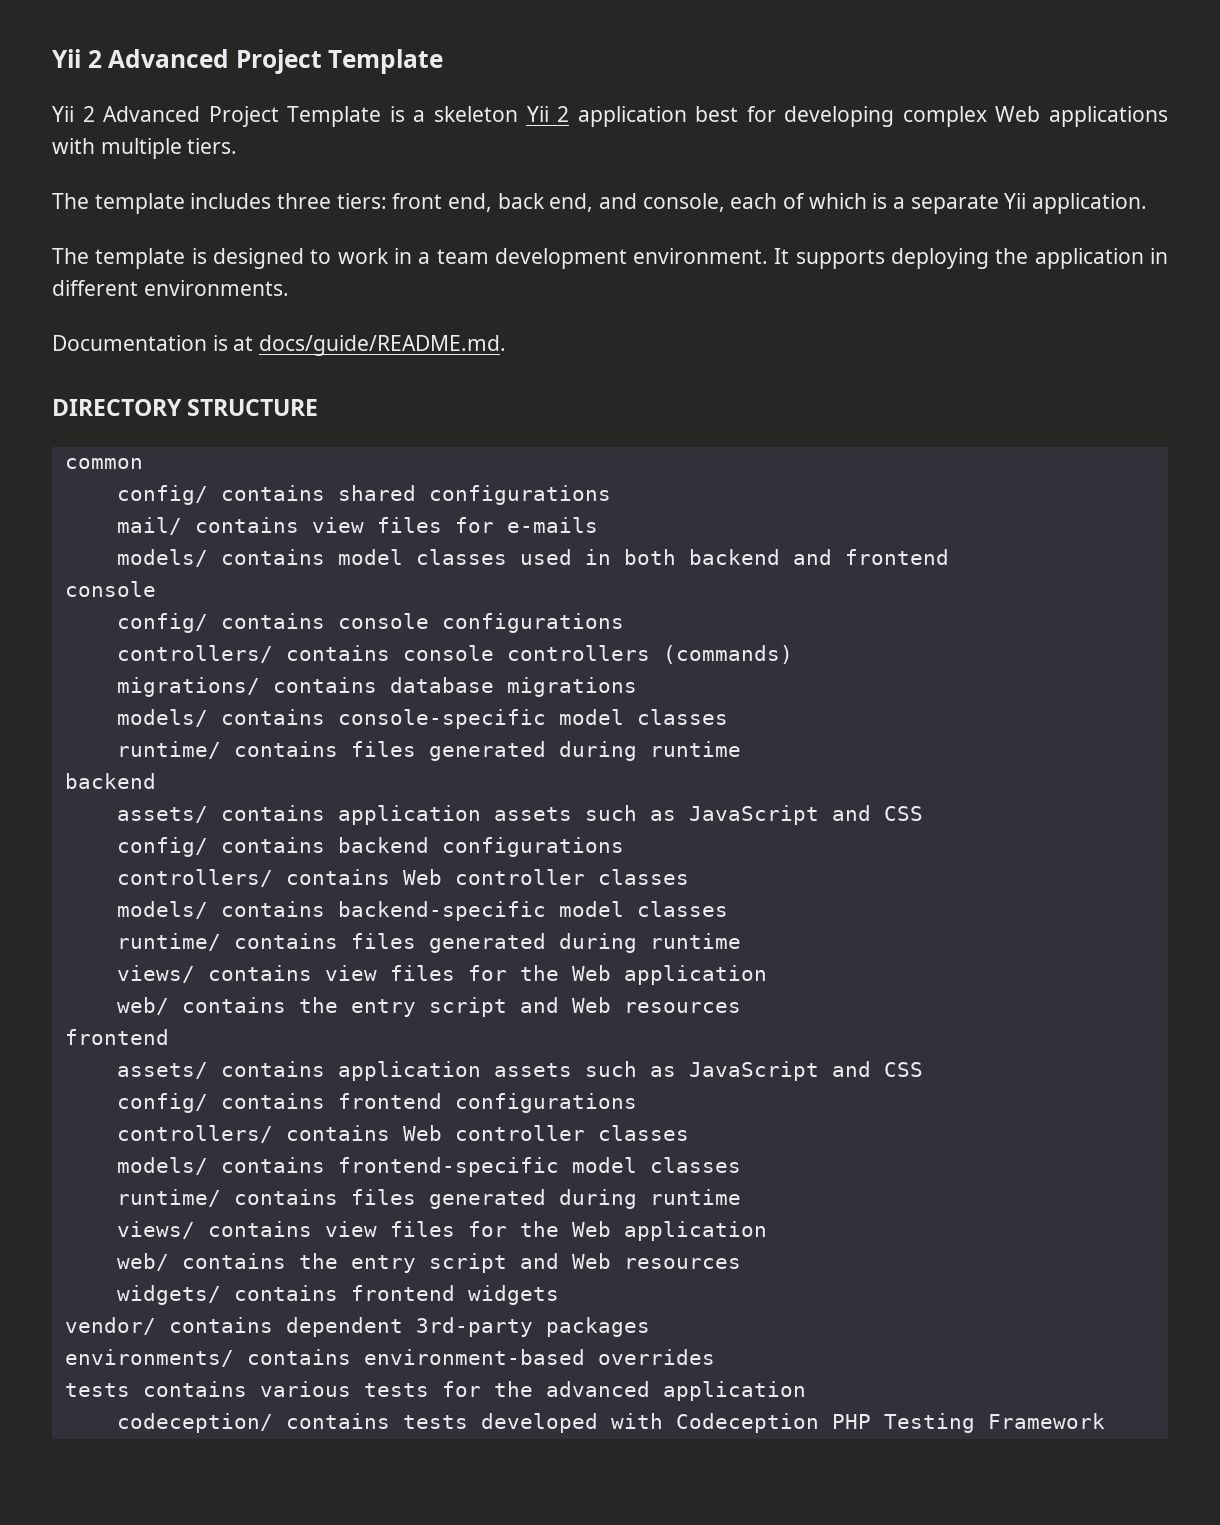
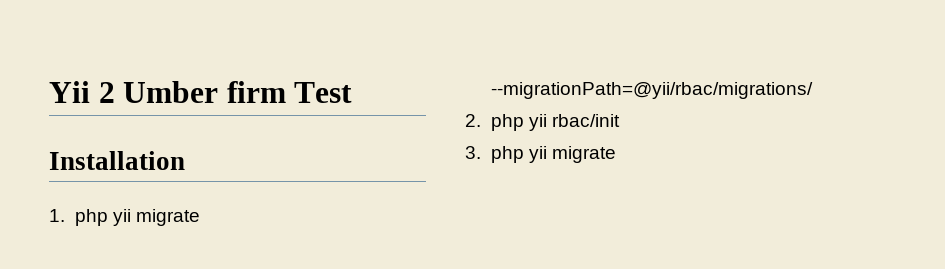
[52,49,444,74] [52,106,1168,127] [52,138,238,159] [52,193,1148,214] [52,248,1168,269] [52,280,289,296] [52,335,507,356] [52,399,319,416] [64,458,143,469] [116,485,611,505] [116,517,598,535] [116,549,949,567] [64,581,156,597] [116,613,624,633] [116,645,793,664] [116,677,637,697] [116,709,728,729] [116,741,741,761] [64,773,156,789] [116,805,923,825] [116,837,624,857] [116,869,689,887] [116,901,728,921] [116,933,741,953] [116,965,767,985] [116,997,741,1017] [64,1029,169,1045] [116,1061,923,1081] [116,1093,637,1113] [116,1125,689,1143] [116,1157,741,1177] [116,1189,741,1209] [116,1221,767,1241] [116,1253,741,1273] [116,1285,559,1305] [64,1317,650,1337] [64,1349,715,1367] [64,1381,806,1401] [116,1413,1105,1433] Yii 2 Advanced Project Template // Yii 2 Advanced Project Template is a skeleton Yii 2 application best for developing complex Web applications with multiple tiers. // The template includes three tiers: front end, back end, and console, each of which is a separate Yii application. // The template is designed to work in a team development environment. It supports deploying the application in different environments. // Documentation is at docs/guide/README.md. // DIRECTORY STRUCTURE // common // config/ contains shared configurations // mail/ contains view files for e-mails // models/ contains model classes used in both backend and frontend // console // config/ contains console configurations // controllers/ contains console controllers (commands) // migrations/ contains database migrations // models/ contains console-specific model classes // runtime/ contains files generated during runtime // backend // assets/ contains application assets such as JavaScript and CSS // config/ contains backend configurations // controllers/ contains Web controller classes // models/ contains backend-specific model classes // runtime/ contains files generated during runtime // views/ contains view files for the Web application // web/ contains the entry script and Web resources // frontend // assets/ contains application assets such as JavaScript and CSS // config/ contains frontend configurations // controllers/ contains Web controller classes // models/ contains frontend-specific model classes // runtime/ contains files generated during runtime // views/ contains view files for the Web application // web/ contains the entry script and Web resources // widgets/ contains frontend widgets // vendor/ contains dependent 3rd-party packages // environments/ contains environment-based overrides // tests contains various tests for the advanced application // codeception/ contains tests developed with Codeception PHP Testing Framework -> [49,81,353,103] [49,151,185,170] [49,209,200,226] [490,82,813,99] [465,114,620,131] [465,146,616,163] Yii 2 Umber firm Test // Installation // 1. php yii migrate --migrationPath=@yii/rbac/migrations/ // 2. php yii rbac/init // 3. php yii migrate

